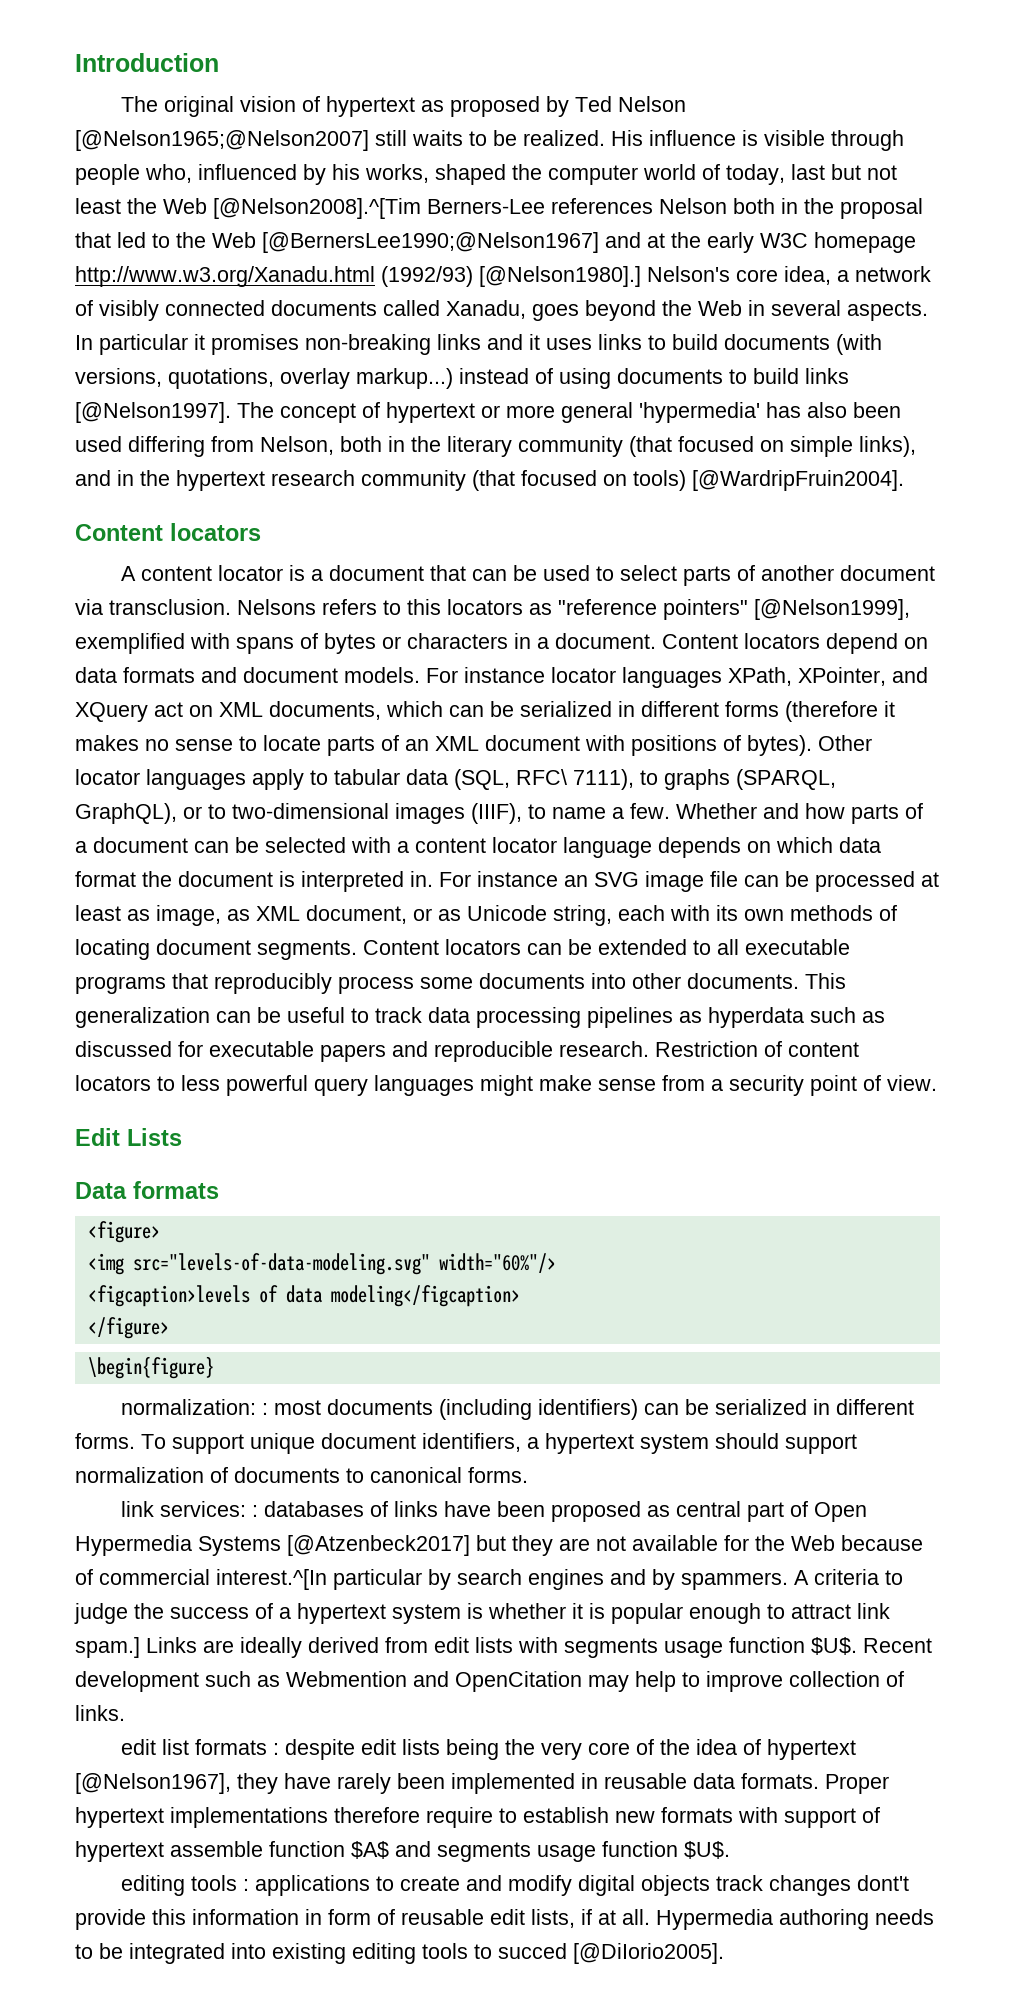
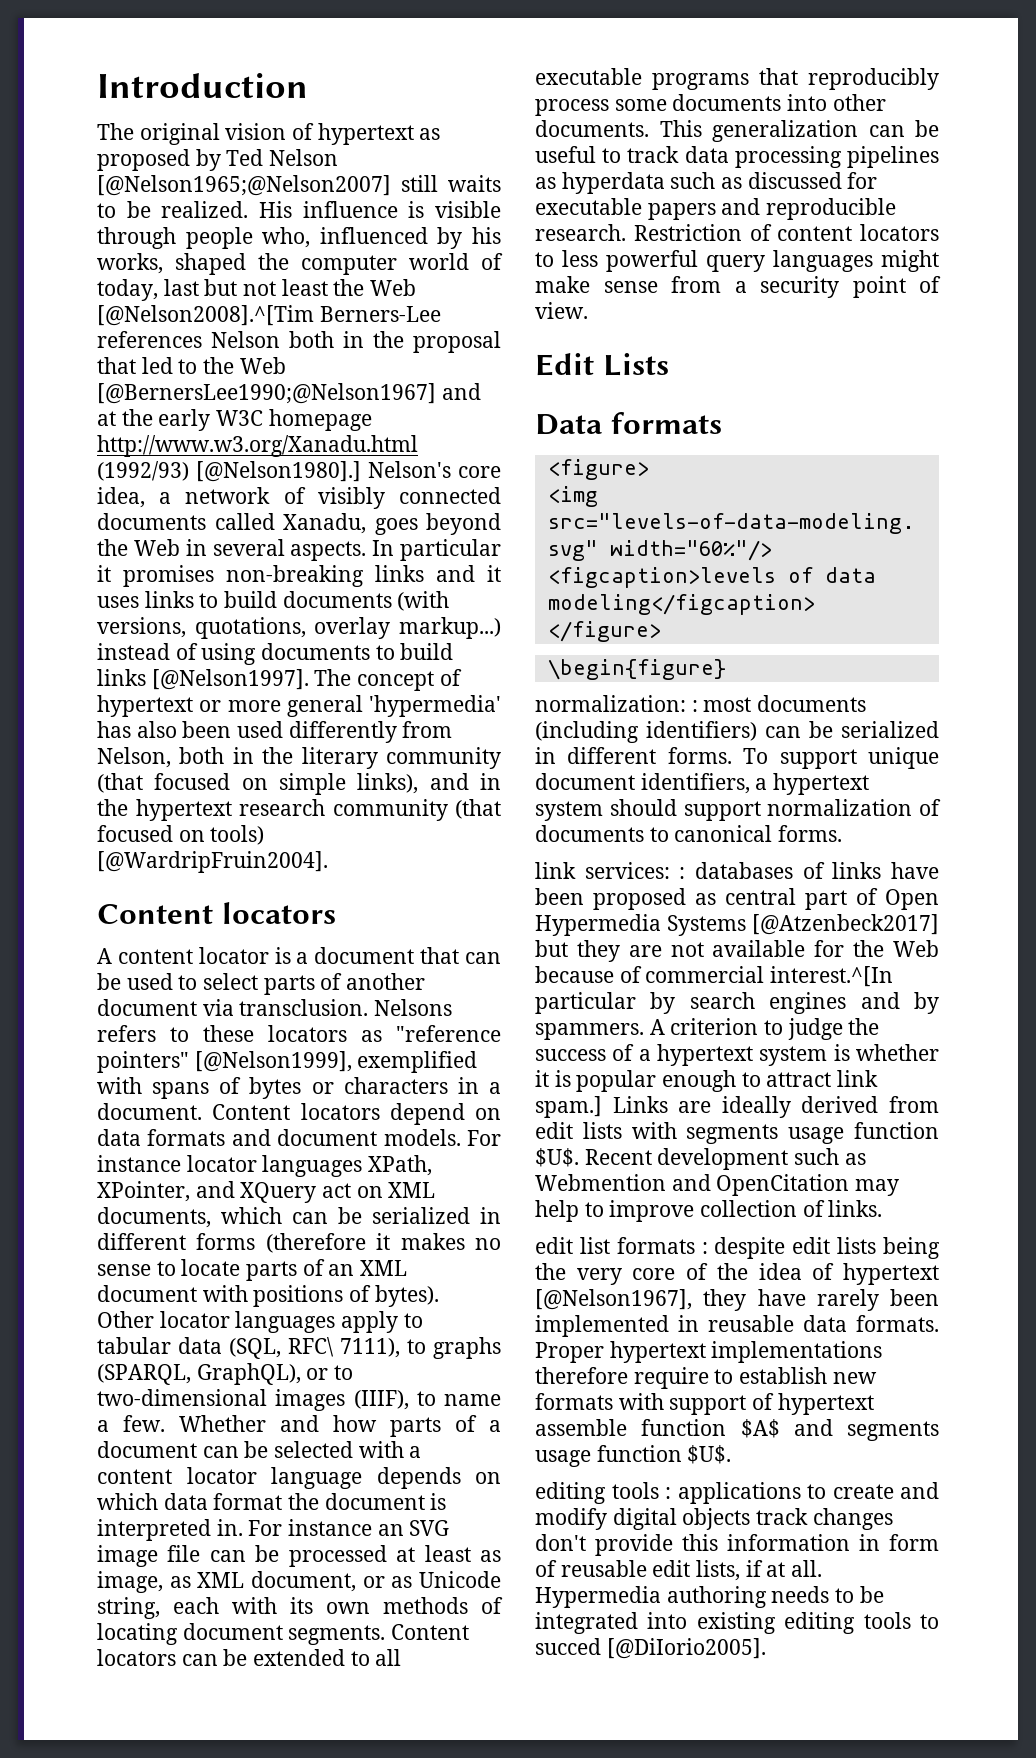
[128,436,205,457] differing -> [288,721,397,743] differently
[407,599,441,615] this -> [203,1025,254,1042] these
[814,1569,879,1585] criteria -> [670,1018,759,1035] criterion
[857,1875,910,1891] dont't -> [535,1534,586,1551] don't

